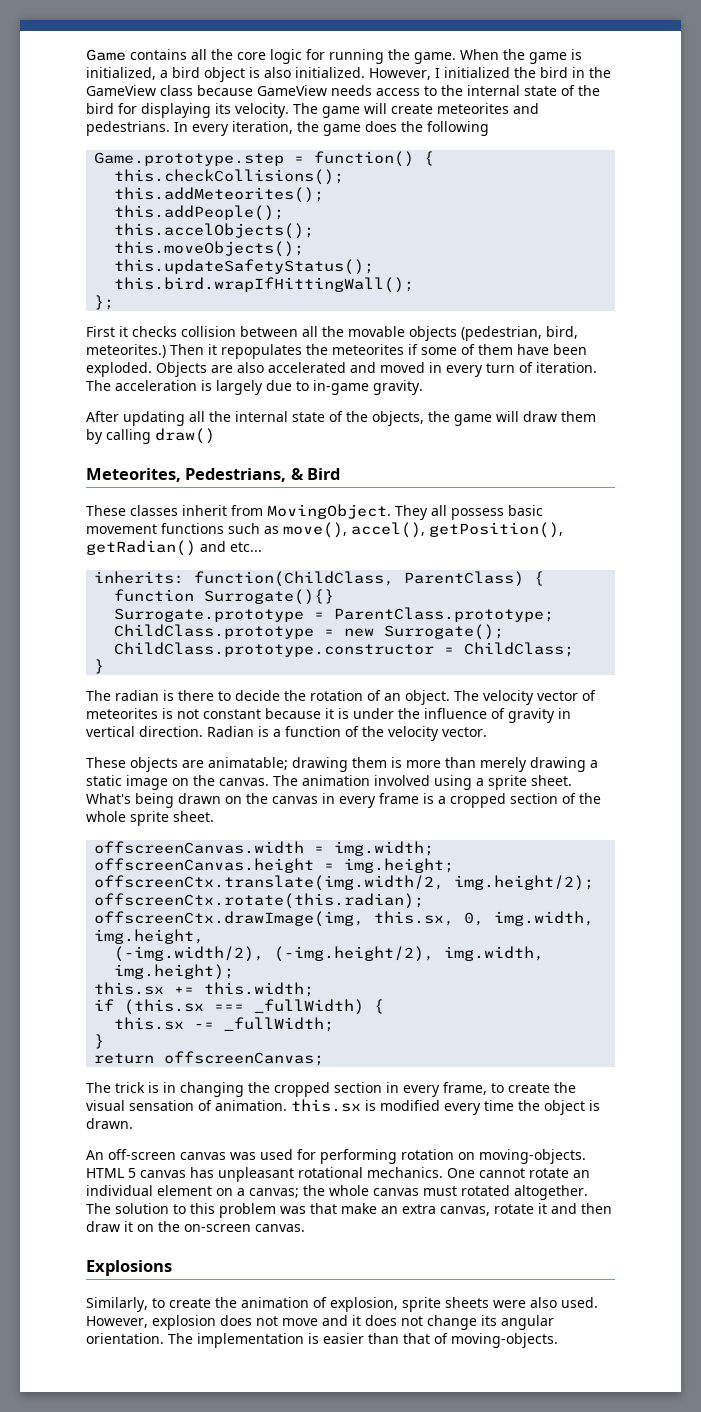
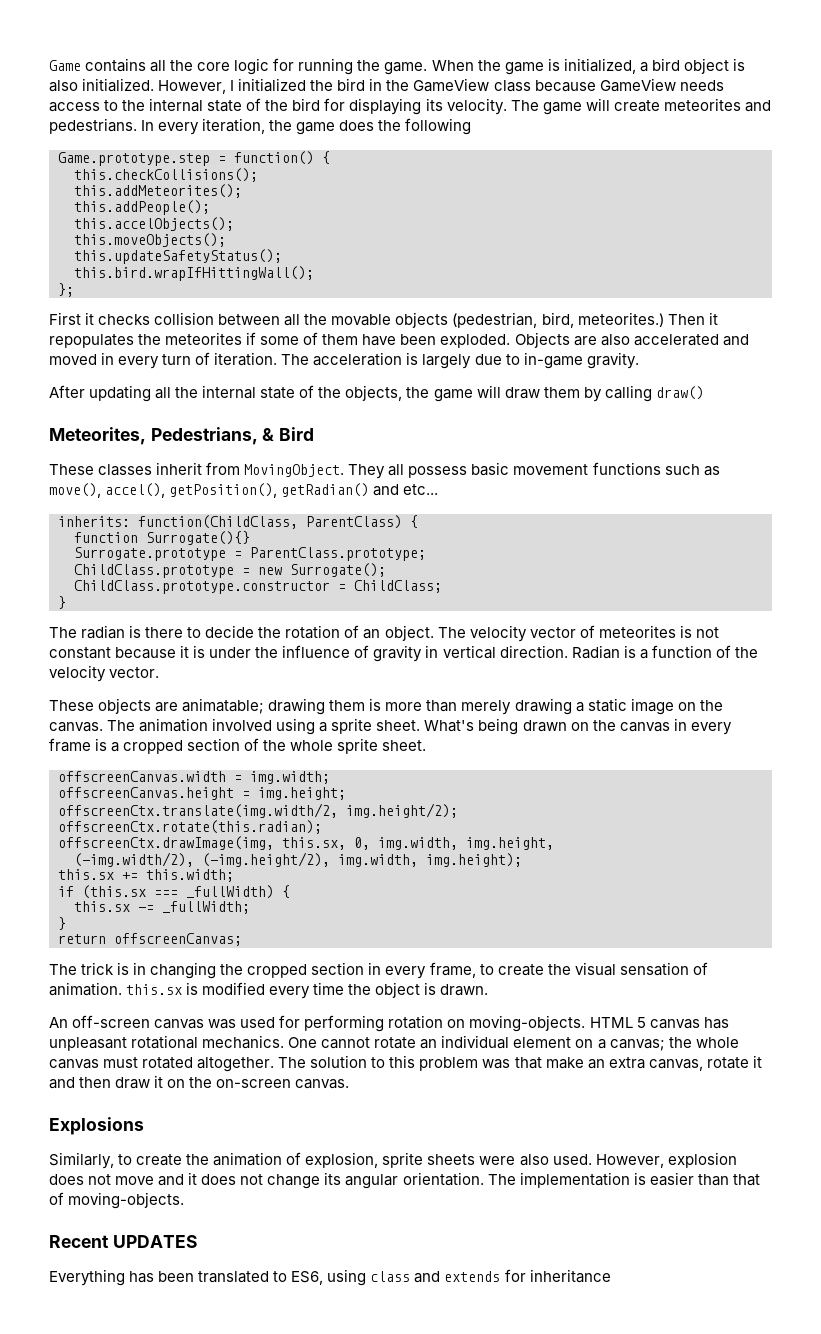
(558, 1340) none -> [49,1235,197,1248] [49,1269,611,1286] // Recent UPDATES // Everything has been translated to ES6, using class and extends for inheritance

